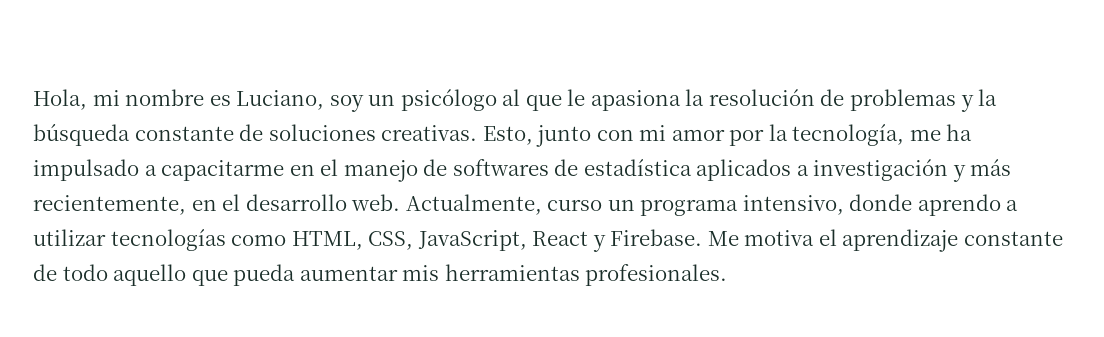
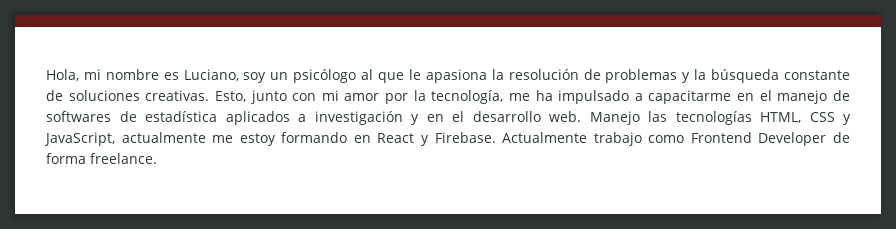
[970,159,1012,176] [33,195,186,215] más recientemente, -> (419, 119) none
[405,194,1019,216] [33,229,1063,252] [33,264,728,286] Actualmente, curso un programa intensivo, donde aprendo a utilizar tecnologías como HTML, CSS, JavaScript, React y Firebase. Me motiva el aprendizaje constante de todo aquello que pueda aumentar mis herramientas profesionales. -> [589,111,851,125] [44,132,850,146] [46,153,157,164] Manejo las tecnologías HTML, CSS y JavaScript, actualmente me estoy formando en React y Firebase. Actualmente trabajo como Frontend Developer de forma freelance.

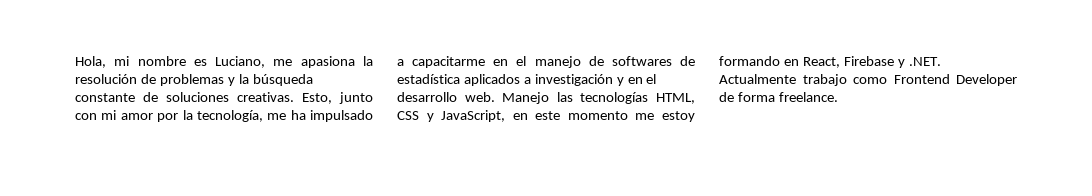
[243,69,421,83] soy un psicólogo al que le -> [273,59,293,66] me
[121,132,206,143] actualmente -> [512,111,628,120] en este momento
[377,132,496,146] React y Firebase. -> [802,56,941,68] React, Firebase y .NET.

